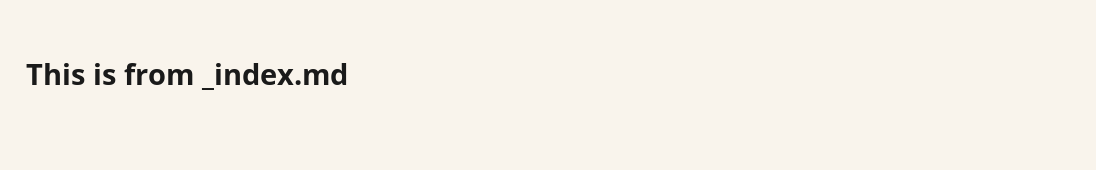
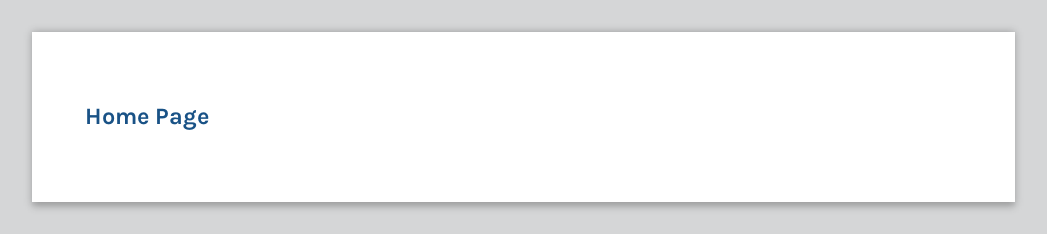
[26,63,348,90] This is from _index.md -> [85,108,210,130] Home Page

